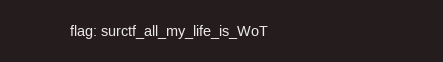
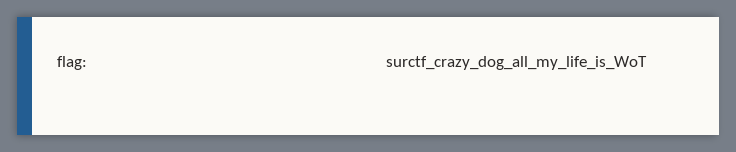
[101,25,268,39] surctf_all_my_life_is_WoT -> [386,56,647,70] surctf_crazy_dog_all_my_life_is_WoT

